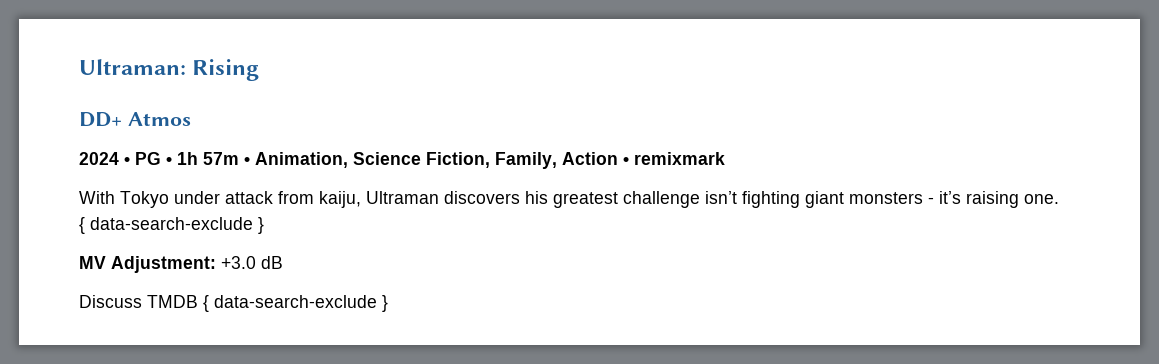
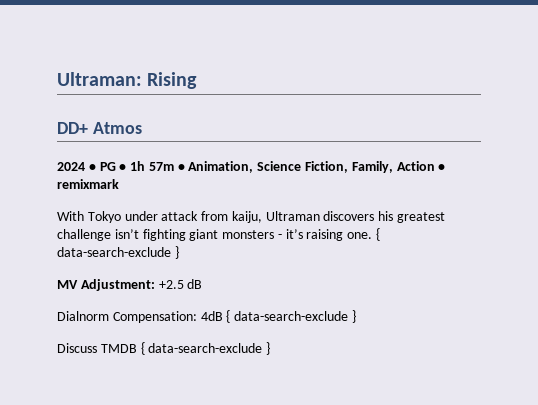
[221,256,256,269] +3.0 -> [158,280,184,289] +2.5
(283, 262) none -> [57,310,356,323] // Dialnorm Compensation: 4dB { data-search-exclude }

